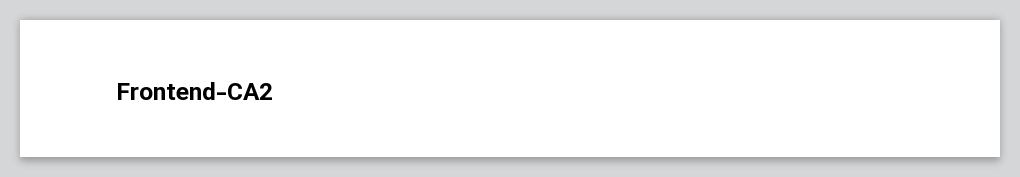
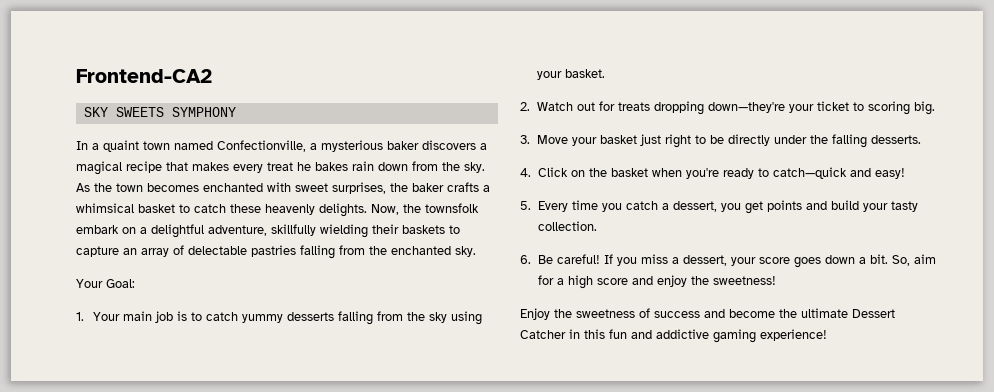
(273, 91) none -> [83,107,236,117] [76,140,487,152] [76,161,485,175] [76,182,490,194] [76,203,479,217] [76,224,460,238] [76,245,476,259] [76,279,135,288] [76,311,482,325] [536,69,605,80] [520,101,935,115] [520,134,921,148] [520,167,905,179] [520,200,918,214] [537,221,597,231] [520,254,936,268] [537,275,776,289] [520,308,895,320] [520,329,827,343] // SKY SWEETS SYMPHONY // In a quaint town named Confectionville, a mysterious baker discovers a magical recipe that makes every treat he bakes rain down from the sky. As the town becomes enchanted with sweet surprises, the baker crafts a whimsical basket to catch these heavenly delights. Now, the townsfolk embark on a delightful adventure, skillfully wielding their baskets to capture an array of delectable pastries falling from the enchanted sky. // Your Goal: // 1. Your main job is to catch yummy desserts falling from the sky using your basket. // 2. Watch out for treats dropping down—they're your ticket to scoring big. // 3. Move your basket just right to be directly under the falling desserts. // 4. Click on the basket when you're ready to catch—quick and easy! // 5. Every time you catch a dessert, you get points and build your tasty collection. // 6. Be careful! If you miss a dessert, your score goes down a bit. So, aim for a high score and enjoy the sweetness! // Enjoy the sweetness of success and become the ultimate Dessert Catcher in this fun and addictive gaming experience!

